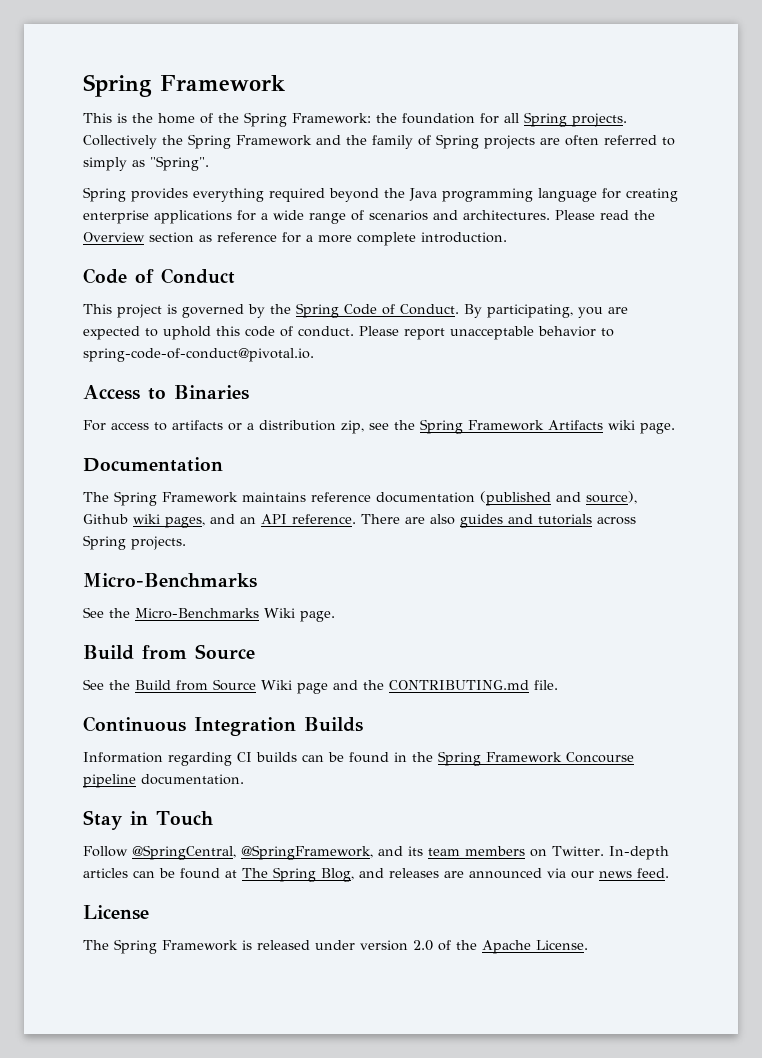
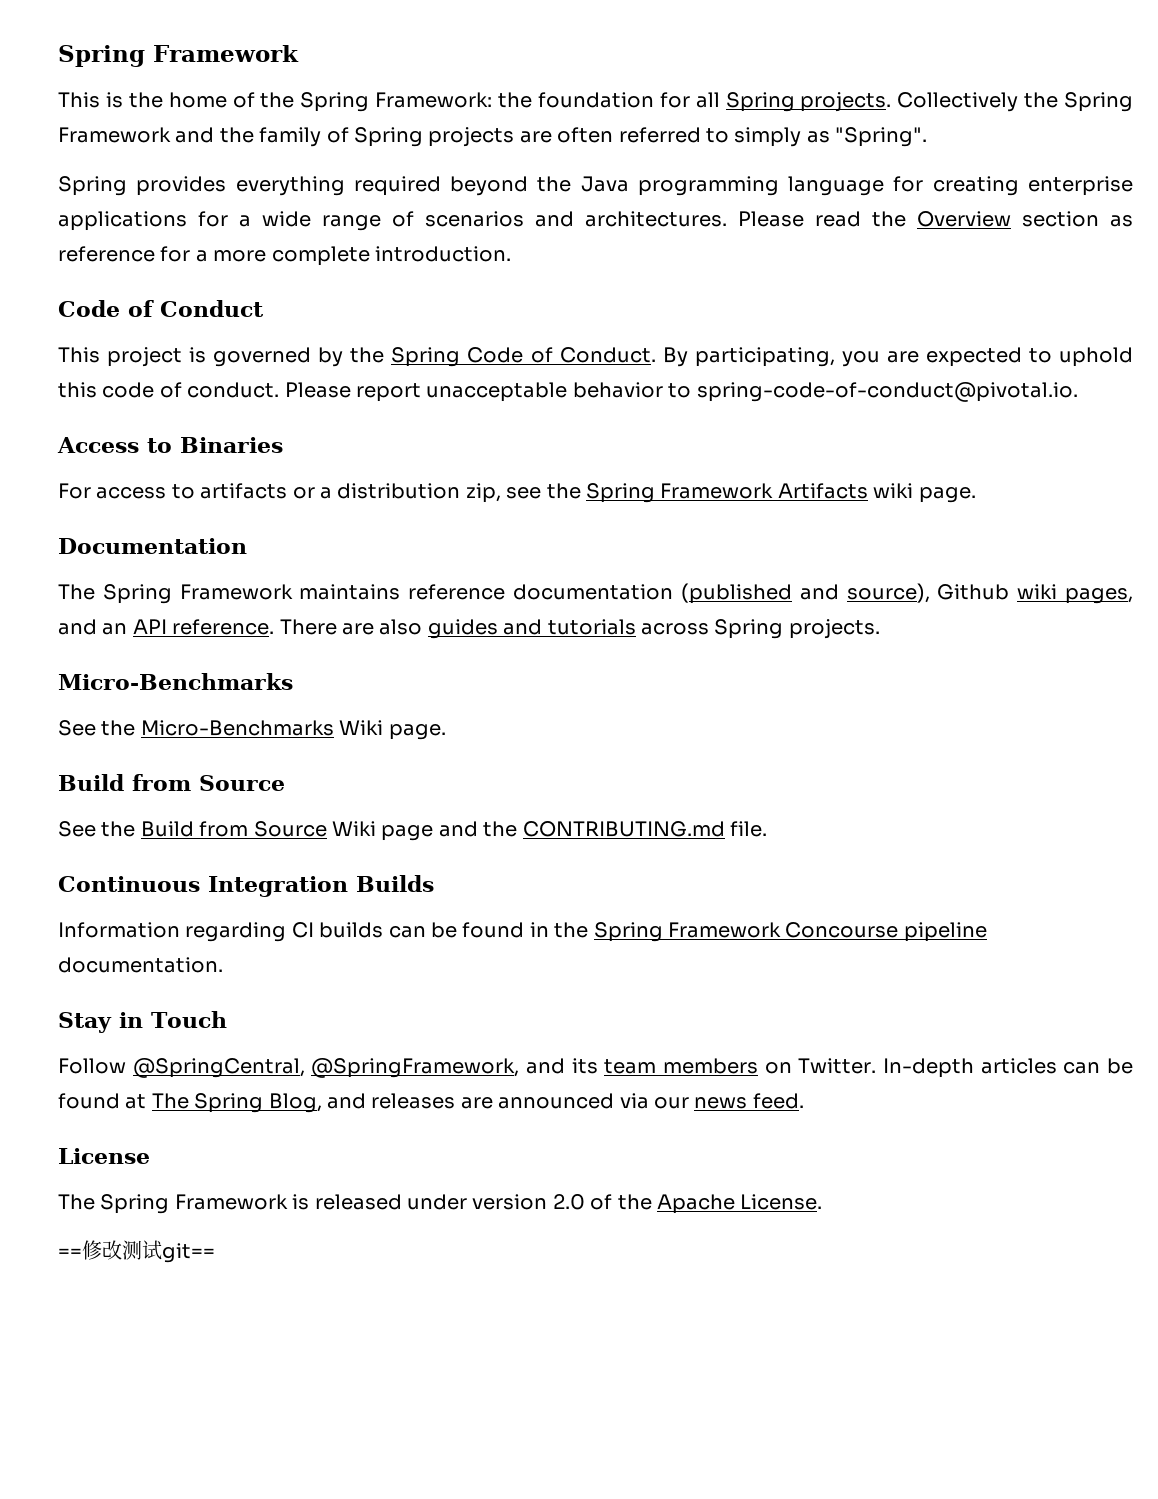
(588, 945) none -> [58,1240,215,1263] // ==修改测试git==

